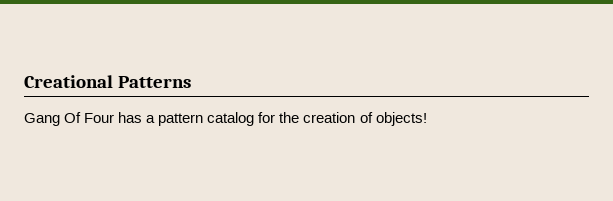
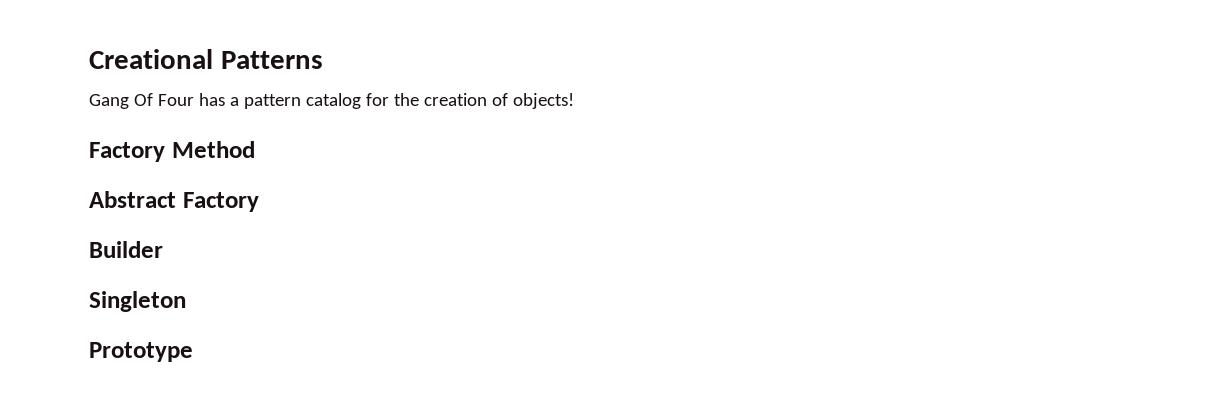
(427, 119) none -> [89,141,255,162] [89,191,259,212] [89,241,163,258] [89,291,186,312] [89,342,193,362] // Factory Method // Abstract Factory // Builder // Singleton // Prototype

